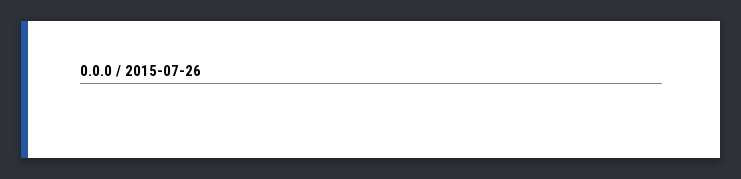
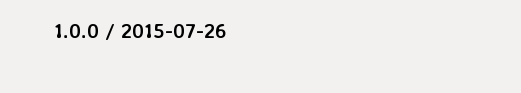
[80,65,112,76] 0.0.0 -> [54,24,99,38] 1.0.0

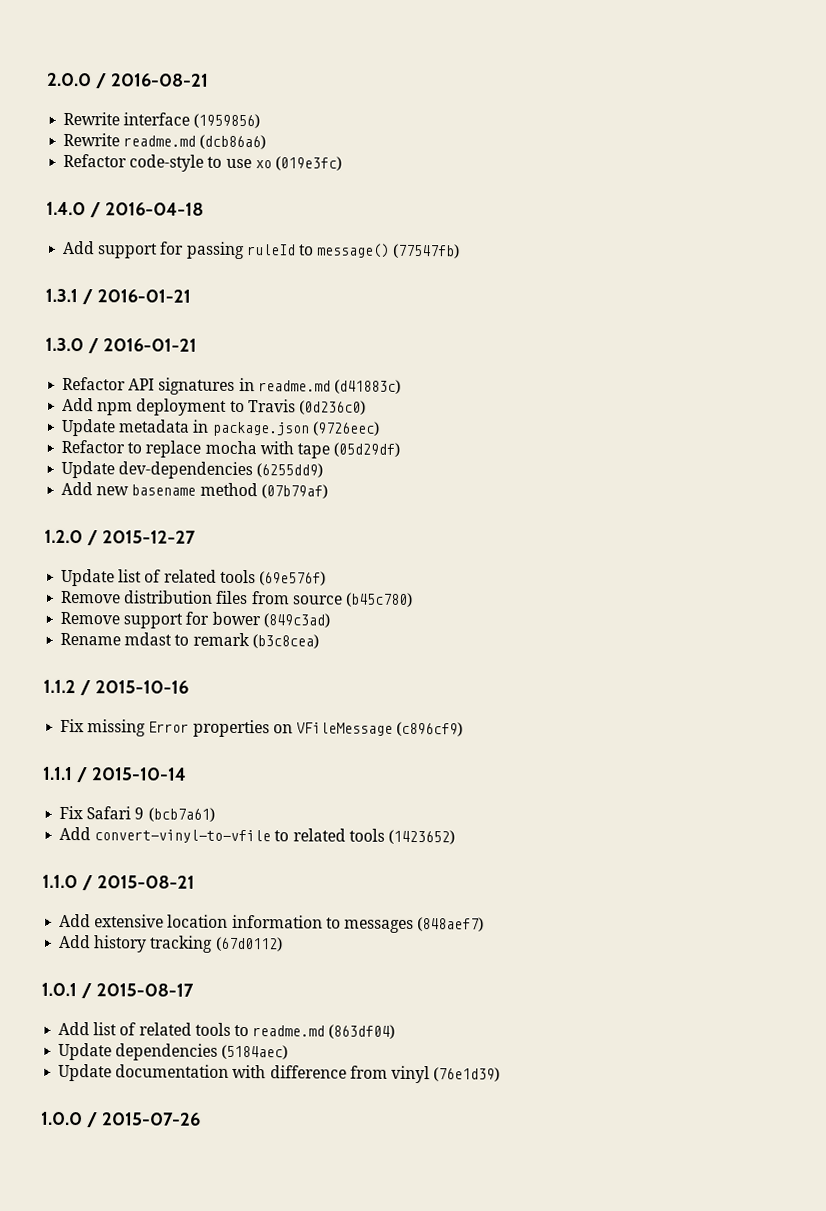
(54, 31) none -> [46,72,209,89] [63,111,261,129] [63,132,267,150] [63,153,342,172] [46,201,204,218] [63,240,461,260] [45,288,191,305] [45,337,197,354] [62,376,401,395] [62,397,366,416] [61,418,380,437] [61,439,401,459] [61,460,324,480] [61,481,328,499] [44,529,196,546] [61,568,326,587] [61,590,413,607] [60,611,330,629] [60,632,319,649] [43,679,189,696] [60,718,464,738] [42,766,187,783] [59,805,215,822] [59,826,455,845] [42,874,195,891] [59,913,485,934] [59,934,283,953] [41,982,194,999] [58,1021,396,1039] [58,1042,289,1061] [58,1063,501,1084] 2.0.0 / 2016-08-21 // Rewrite interface (1959856) // Rewrite readme.md (dcb86a6) // Refactor code-style to use xo (019e3fc) // 1.4.0 / 2016-04-18 // Add support for passing ruleId to message() (77547fb) // 1.3.1 / 2016-01-21 // 1.3.0 / 2016-01-21 // Refactor API signatures in readme.md (d41883c) // Add npm deployment to Travis (0d236c0) // Update metadata in package.json (9726eec) // Refactor to replace mocha with tape (05d29df) // Update dev-dependencies (6255dd9) // Add new basename method (07b79af) // 1.2.0 / 2015-12-27 // Update list of related tools (69e576f) // Remove distribution files from source (b45c780) // Remove support for bower (849c3ad) // Rename mdast to remark (b3c8cea) // 1.1.2 / 2015-10-16 // Fix missing Error properties on VFileMessage (c896cf9) // 1.1.1 / 2015-10-14 // Fix Safari 9 (bcb7a61) // Add convert-vinyl-to-vfile to related tools (1423652) // 1.1.0 / 2015-08-21 // Add extensive location information to messages (848aef7) // Add history tracking (67d0112) // 1.0.1 / 2015-08-17 // Add list of related tools to readme.md (863df04) // Update dependencies (5184aec) // Update documentation with difference from vinyl (76e1d39) //

